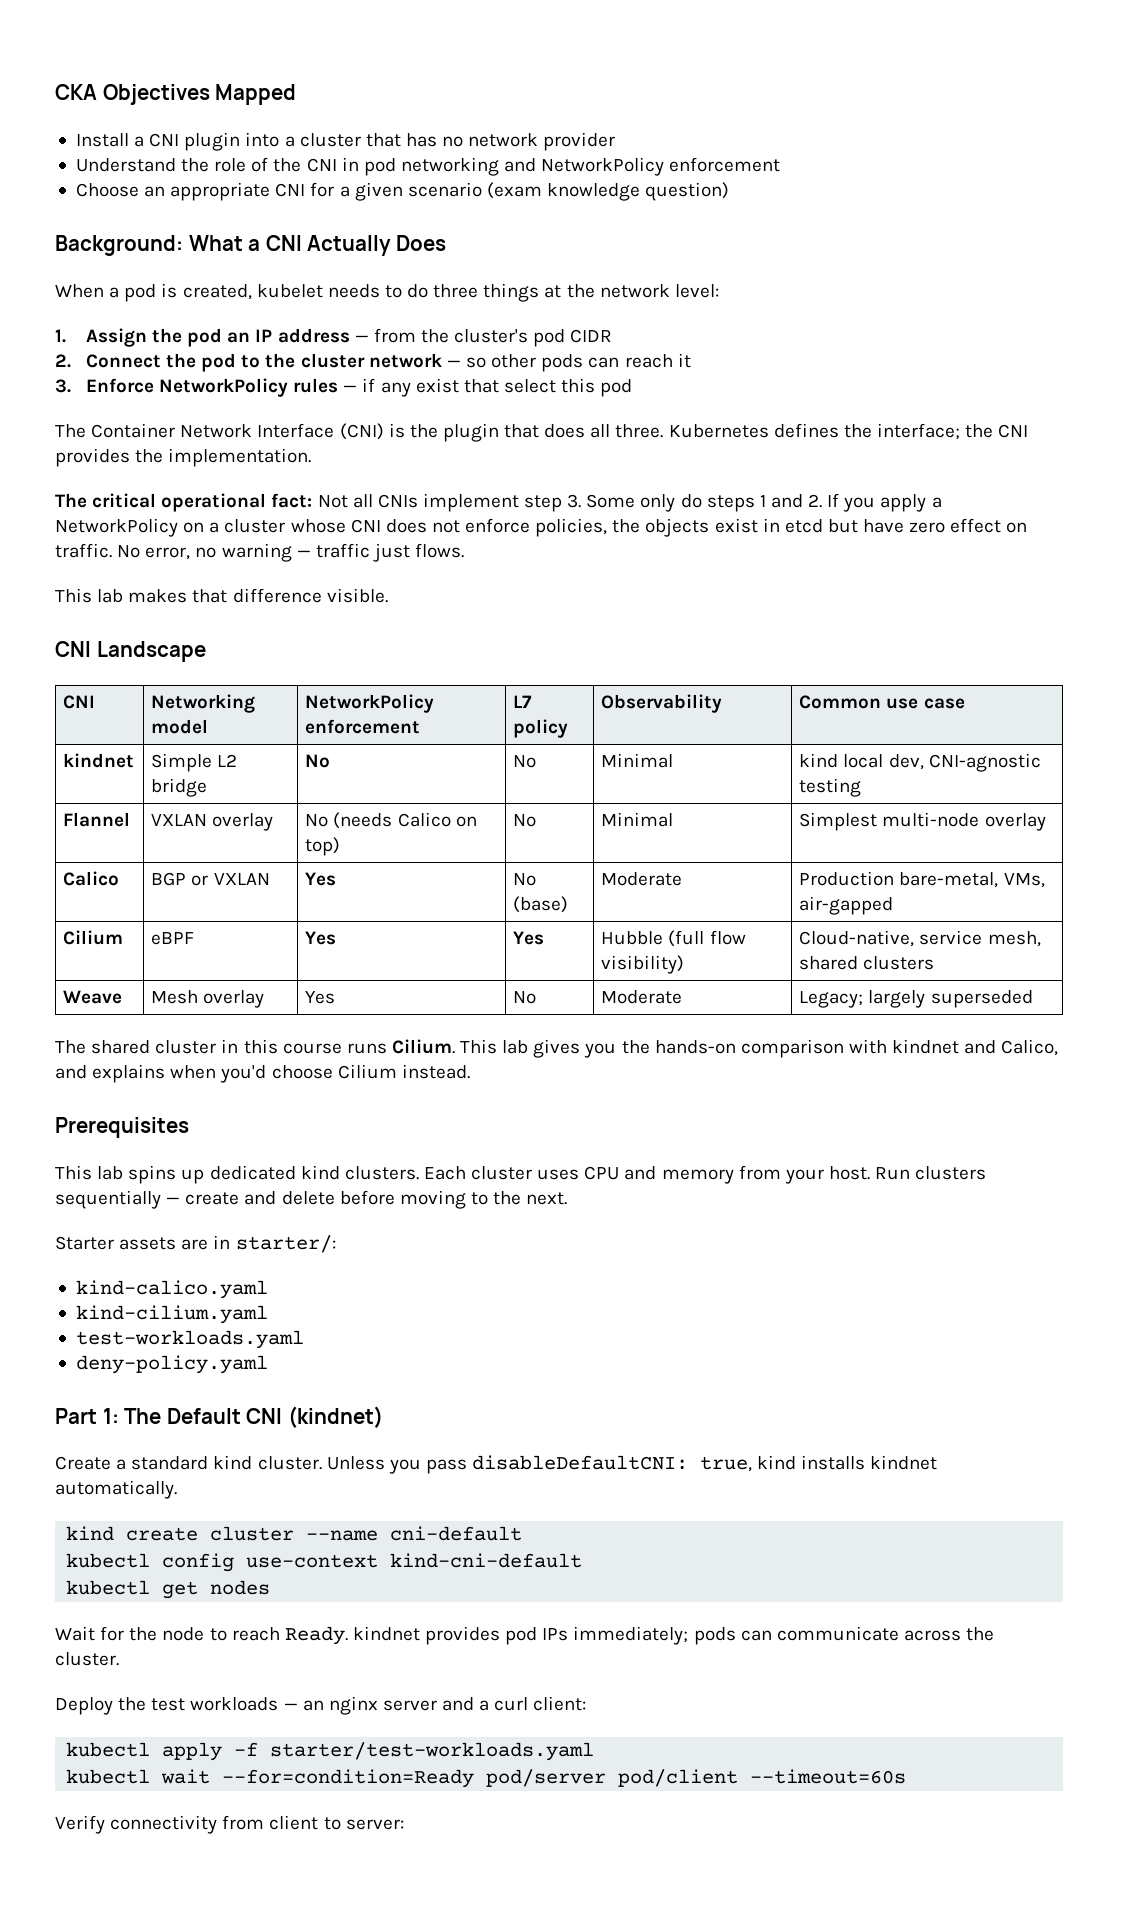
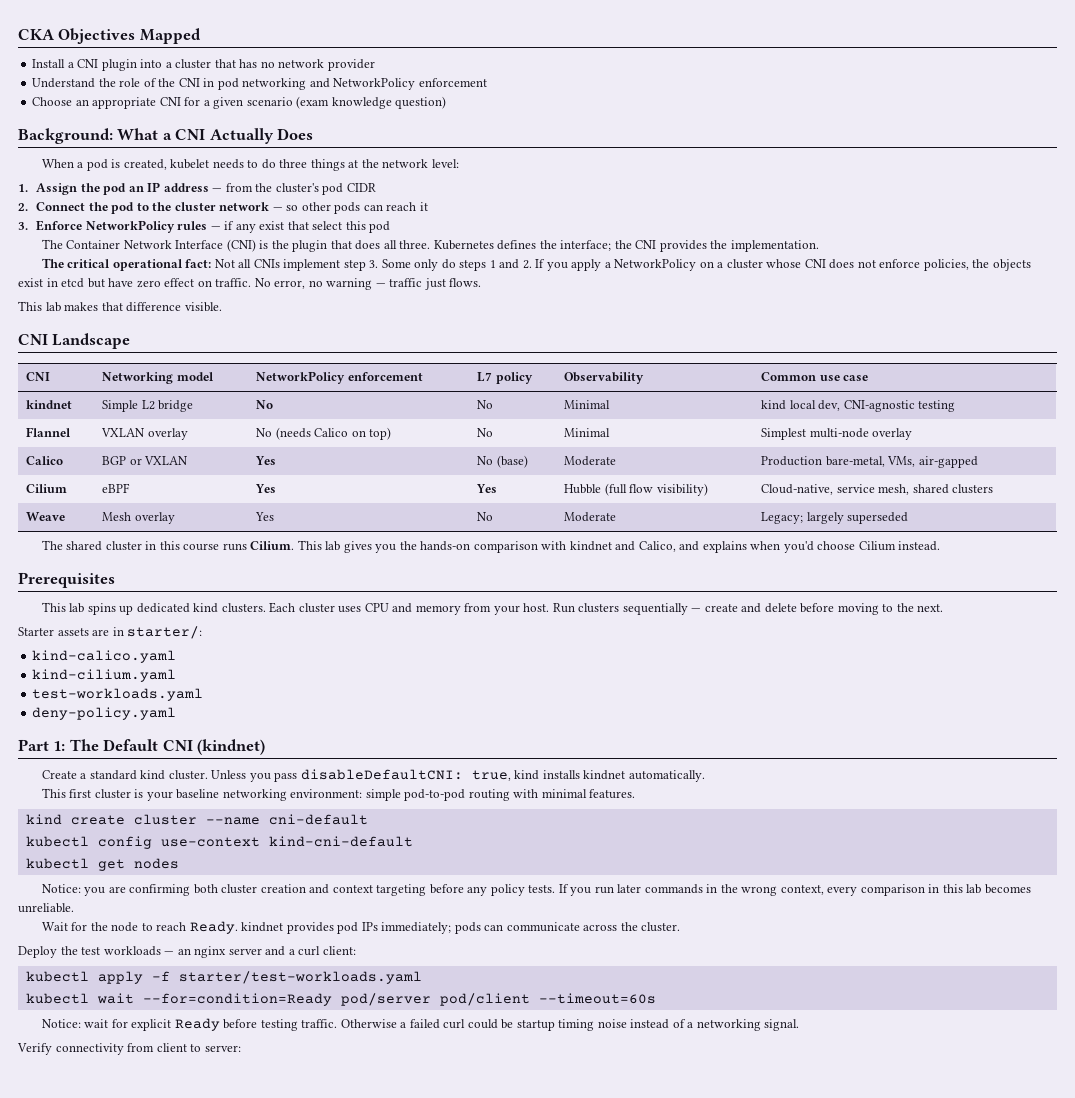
(177, 1489) none -> [41,788,636,801] // This first cluster is your baseline networking environment: simple pod-to-pod routing with minimal features.
(271, 1587) none -> [41,884,1031,896] [18,903,74,913] // Notice: you are confirming both cluster creation and context targeting before any policy tests. If you run later commands in the wrong context, every comparison in this lab becomes unreliable.
(907, 1776) none -> [41,1018,800,1031] // Notice: wait for explicit Ready before testing traffic. Otherwise a failed curl could be startup timing noise instead of a networking signal.

